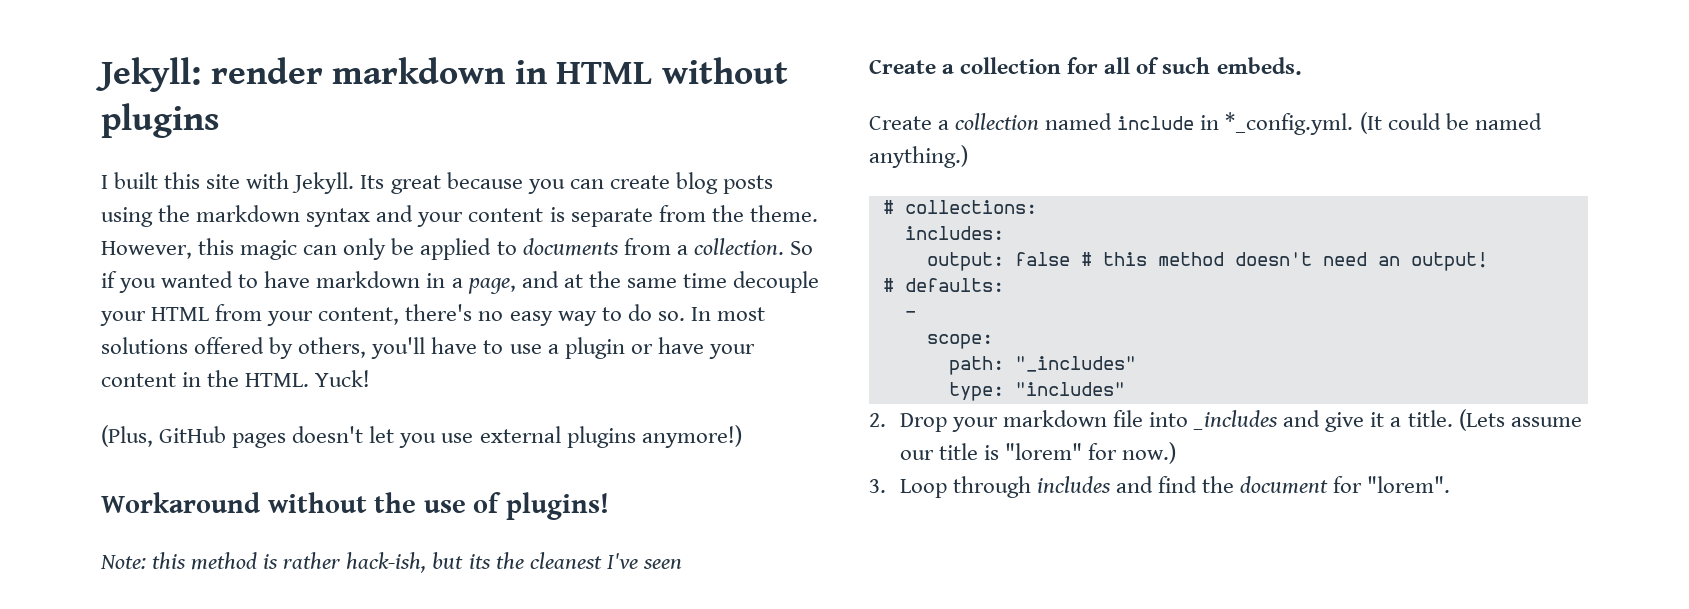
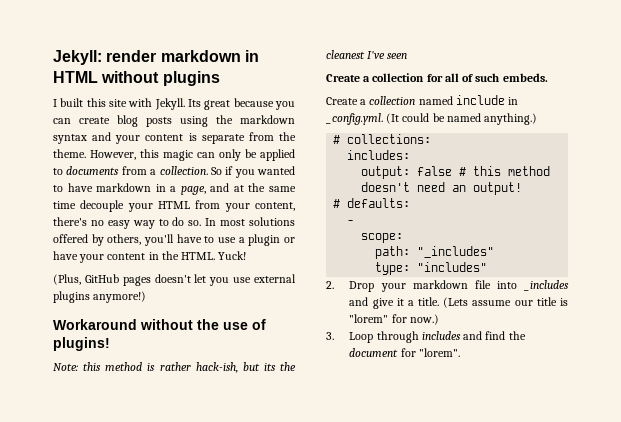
[1225,112,1354,135] *_config.yml. -> [325,113,383,125] _config.yml.

